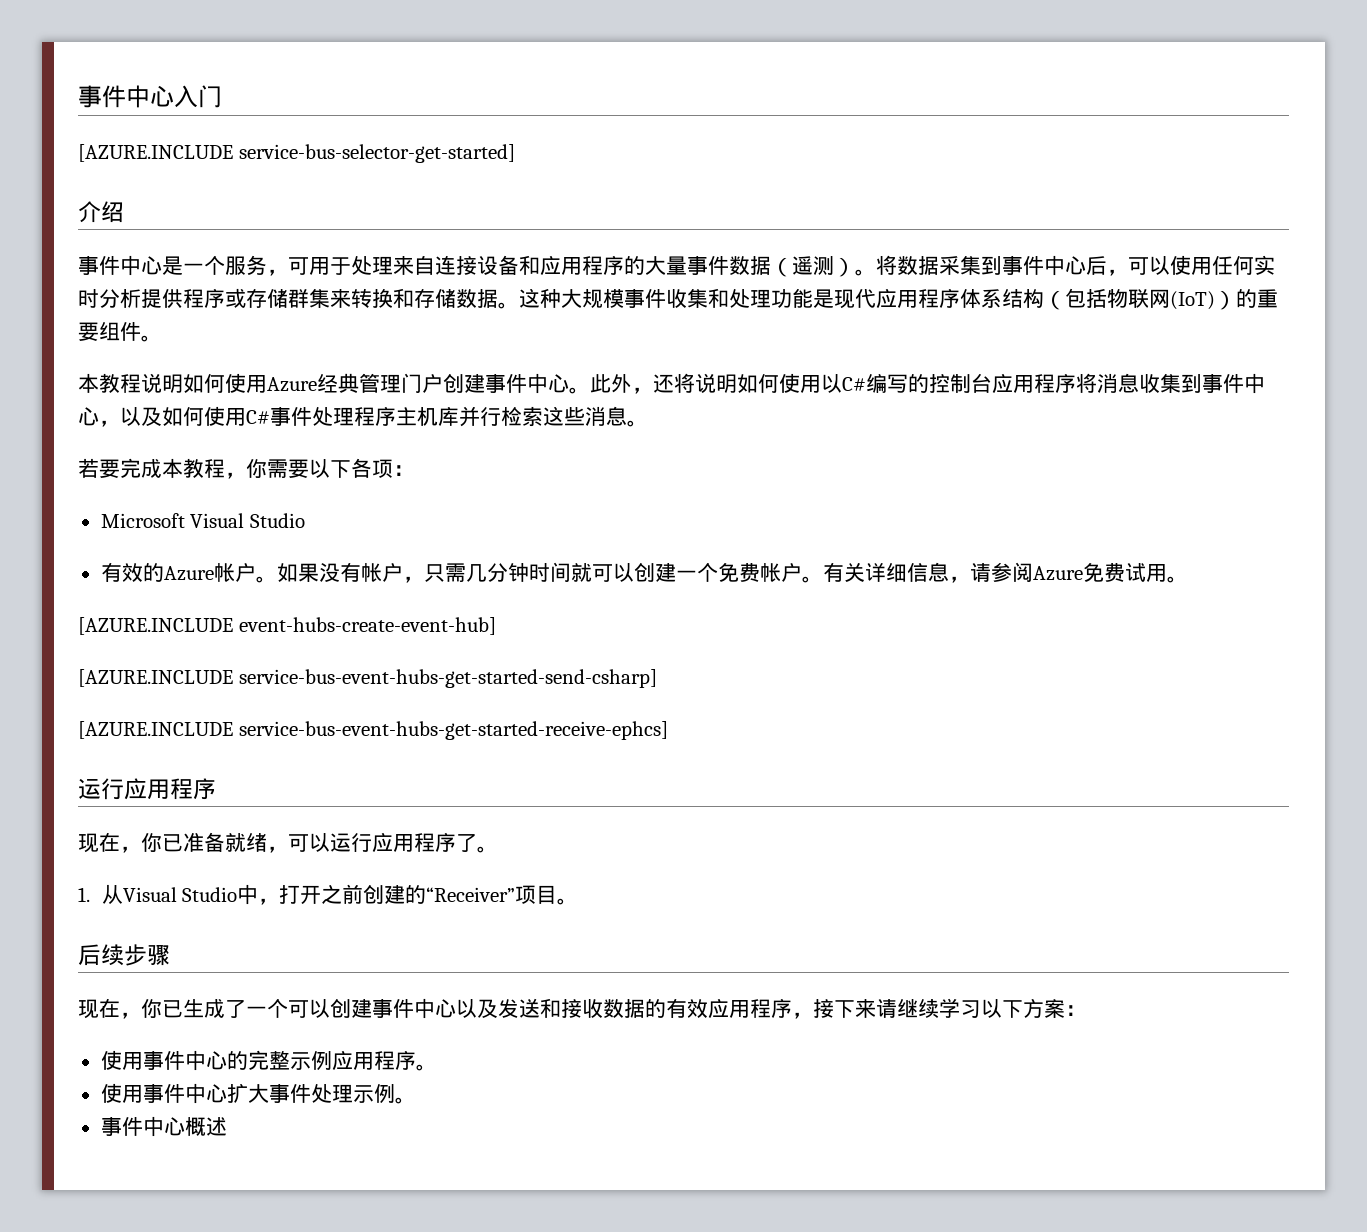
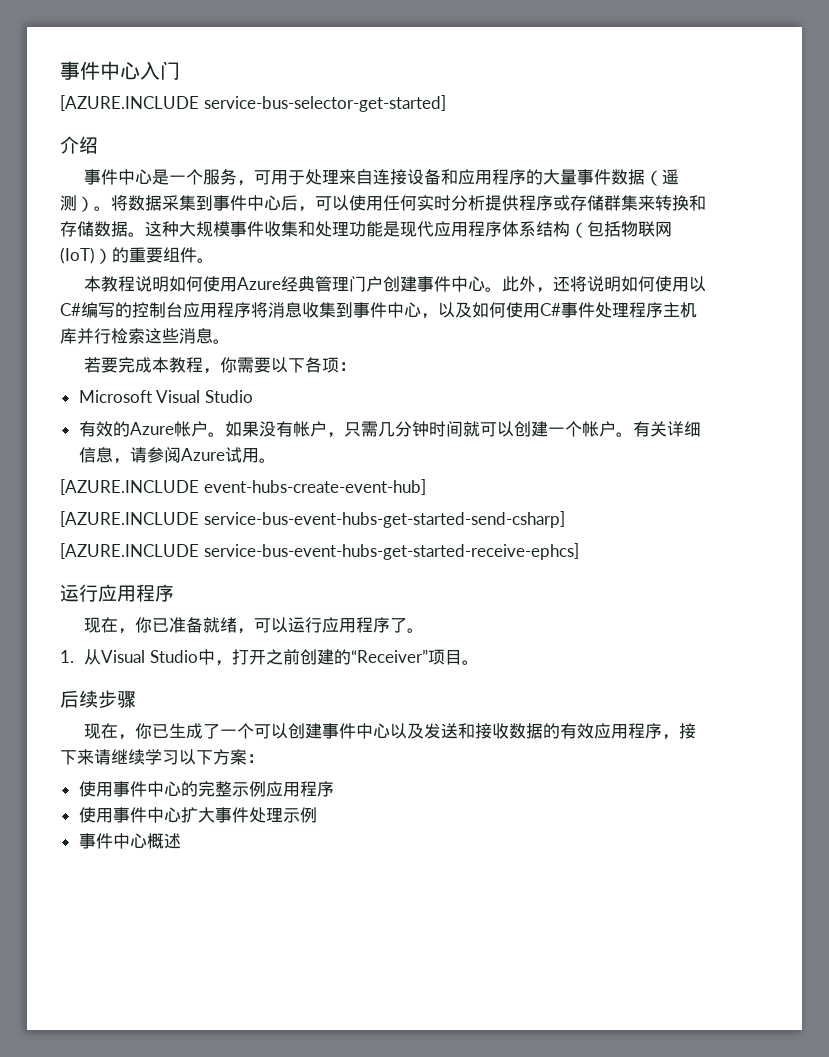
[717,562,760,582] 免费 -> (582, 429) none
[1082,562,1125,582] 免费 -> (225, 454) none
[415,1064,437,1071] 。 -> (334, 789) none
[394,1097,416,1104] 。 -> (317, 815) none

